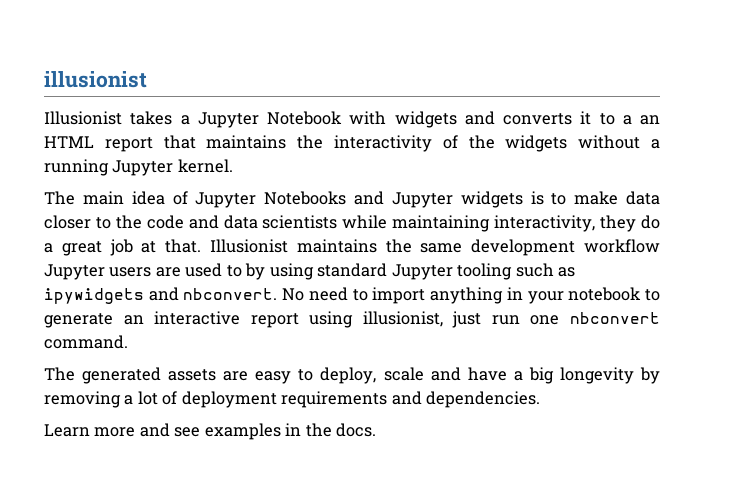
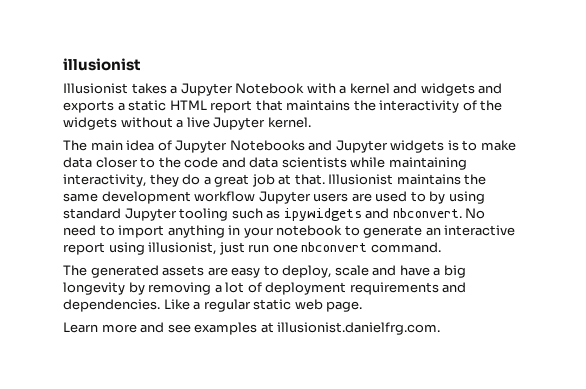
[394,111,660,128] widgets and converts it to a an -> [339,83,503,96] [63,100,167,113] a kernel and widgets and exports a static
[44,159,109,176] running -> [186,117,210,128] live
(541, 399) none -> [163,299,363,312] Like a regular static web page.
[285,423,377,437] in the docs. -> [260,322,441,335] at illusionist.danielfrg.com.

